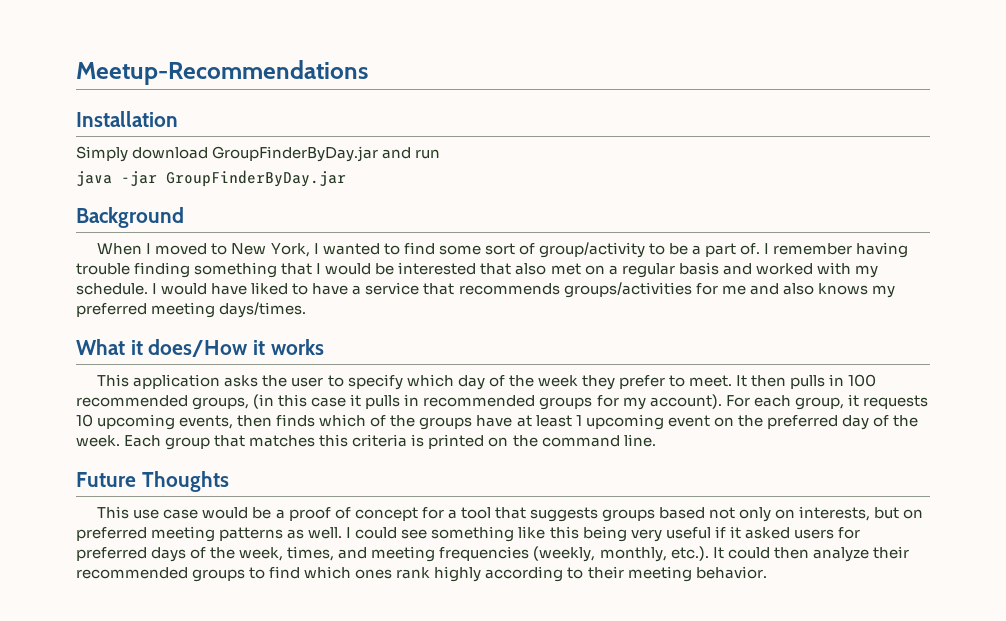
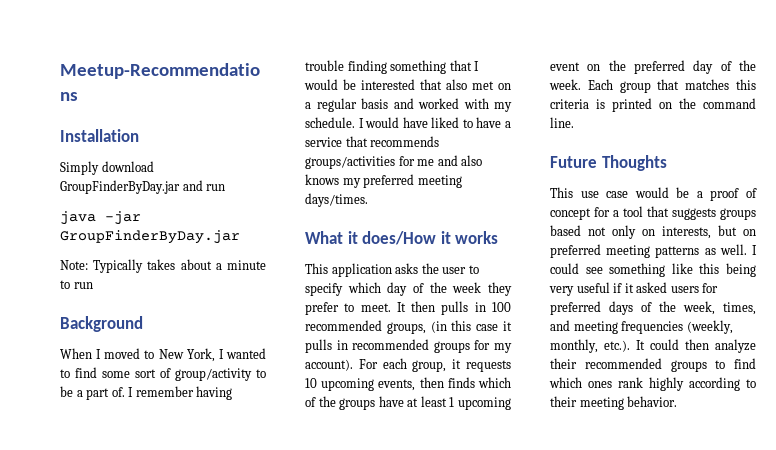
(346, 178) none -> [60,259,267,273] [60,280,93,289] // Note: Typically takes about a minute to run

